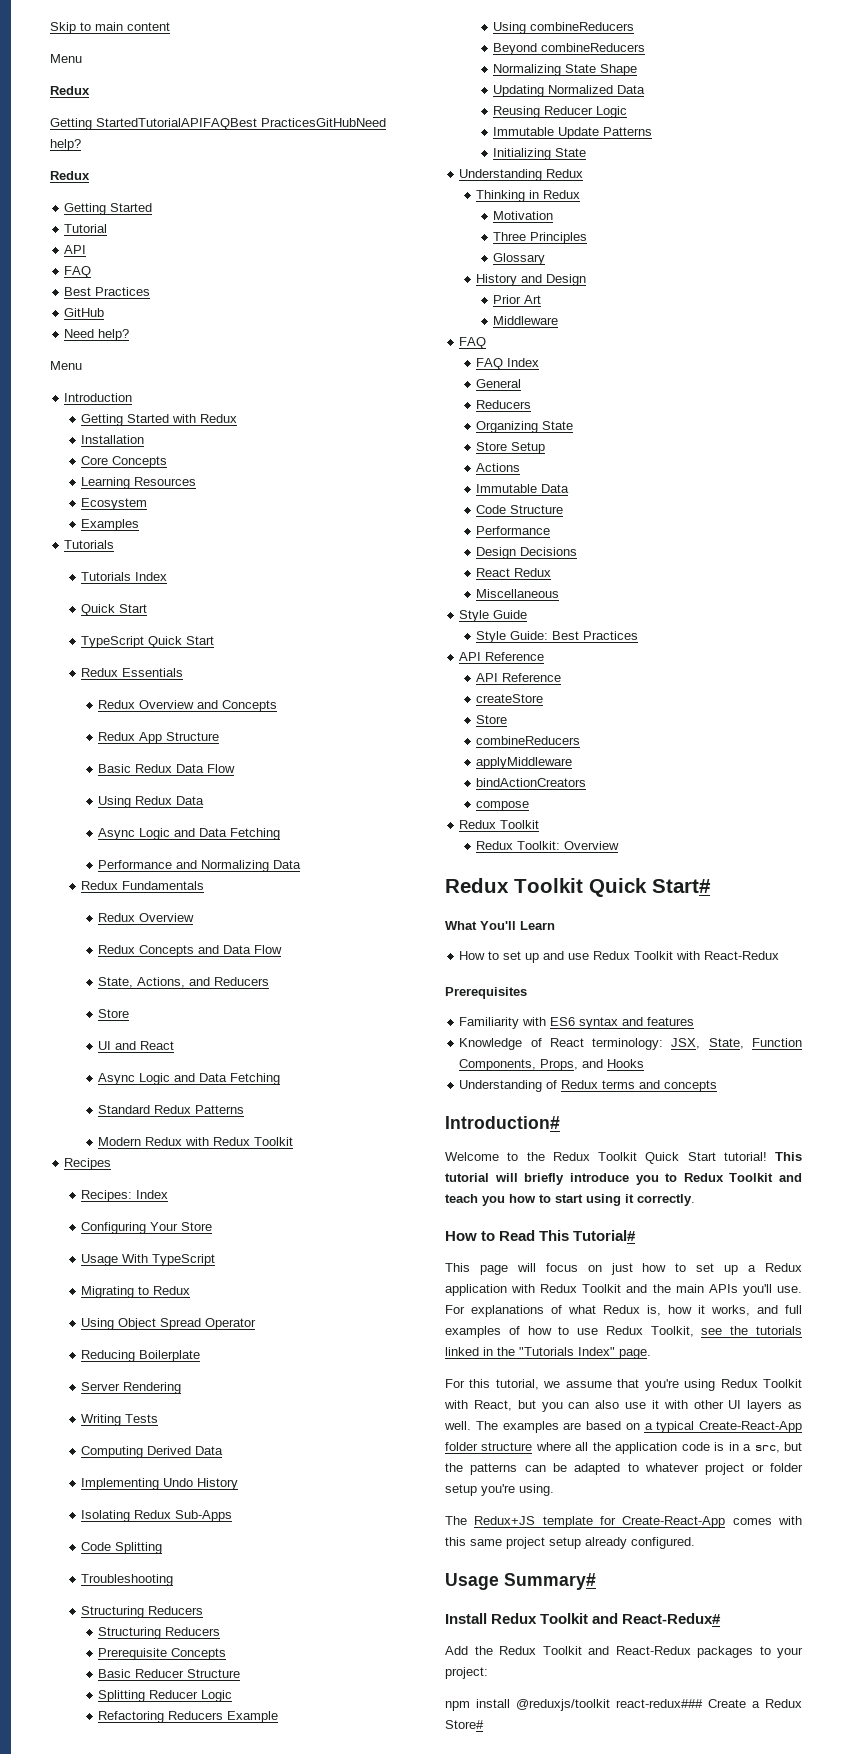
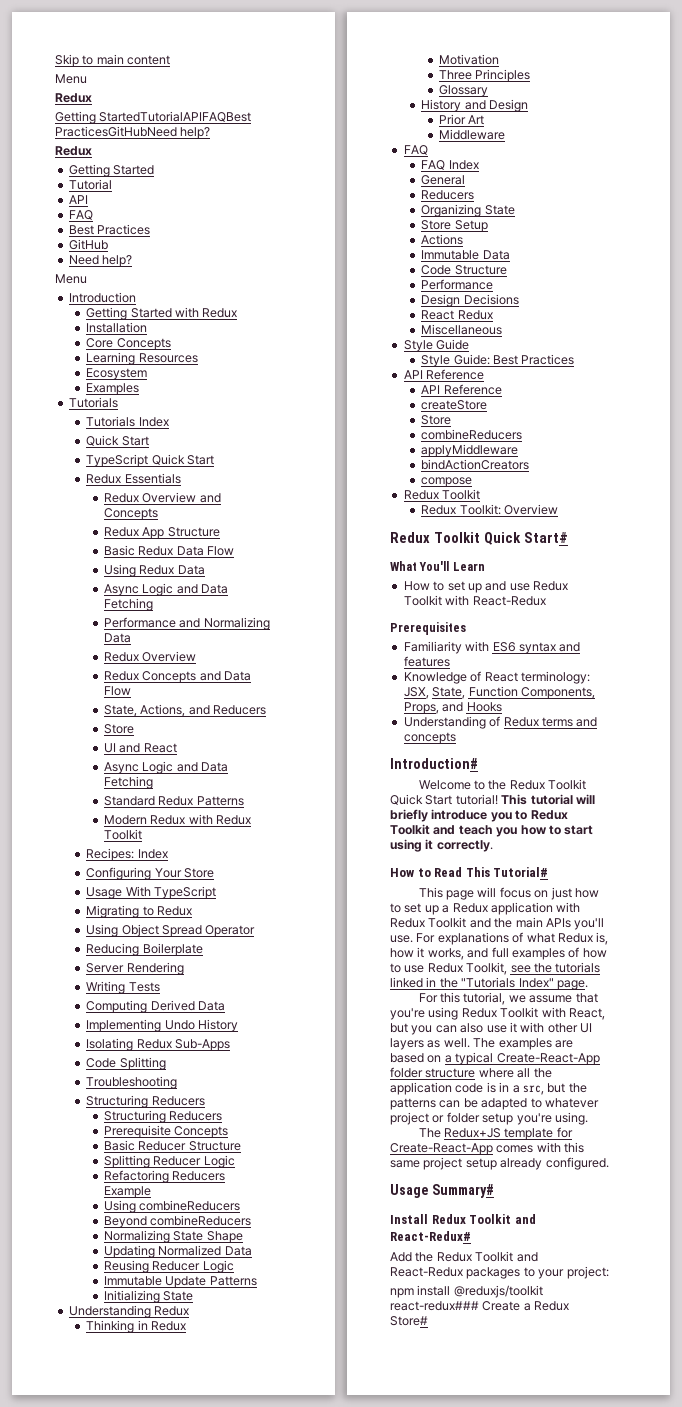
[81,881,205,890] // Redux Fundamentals -> (131, 638) none
[64,1158,112,1170] // Recipes -> (142, 834) none

